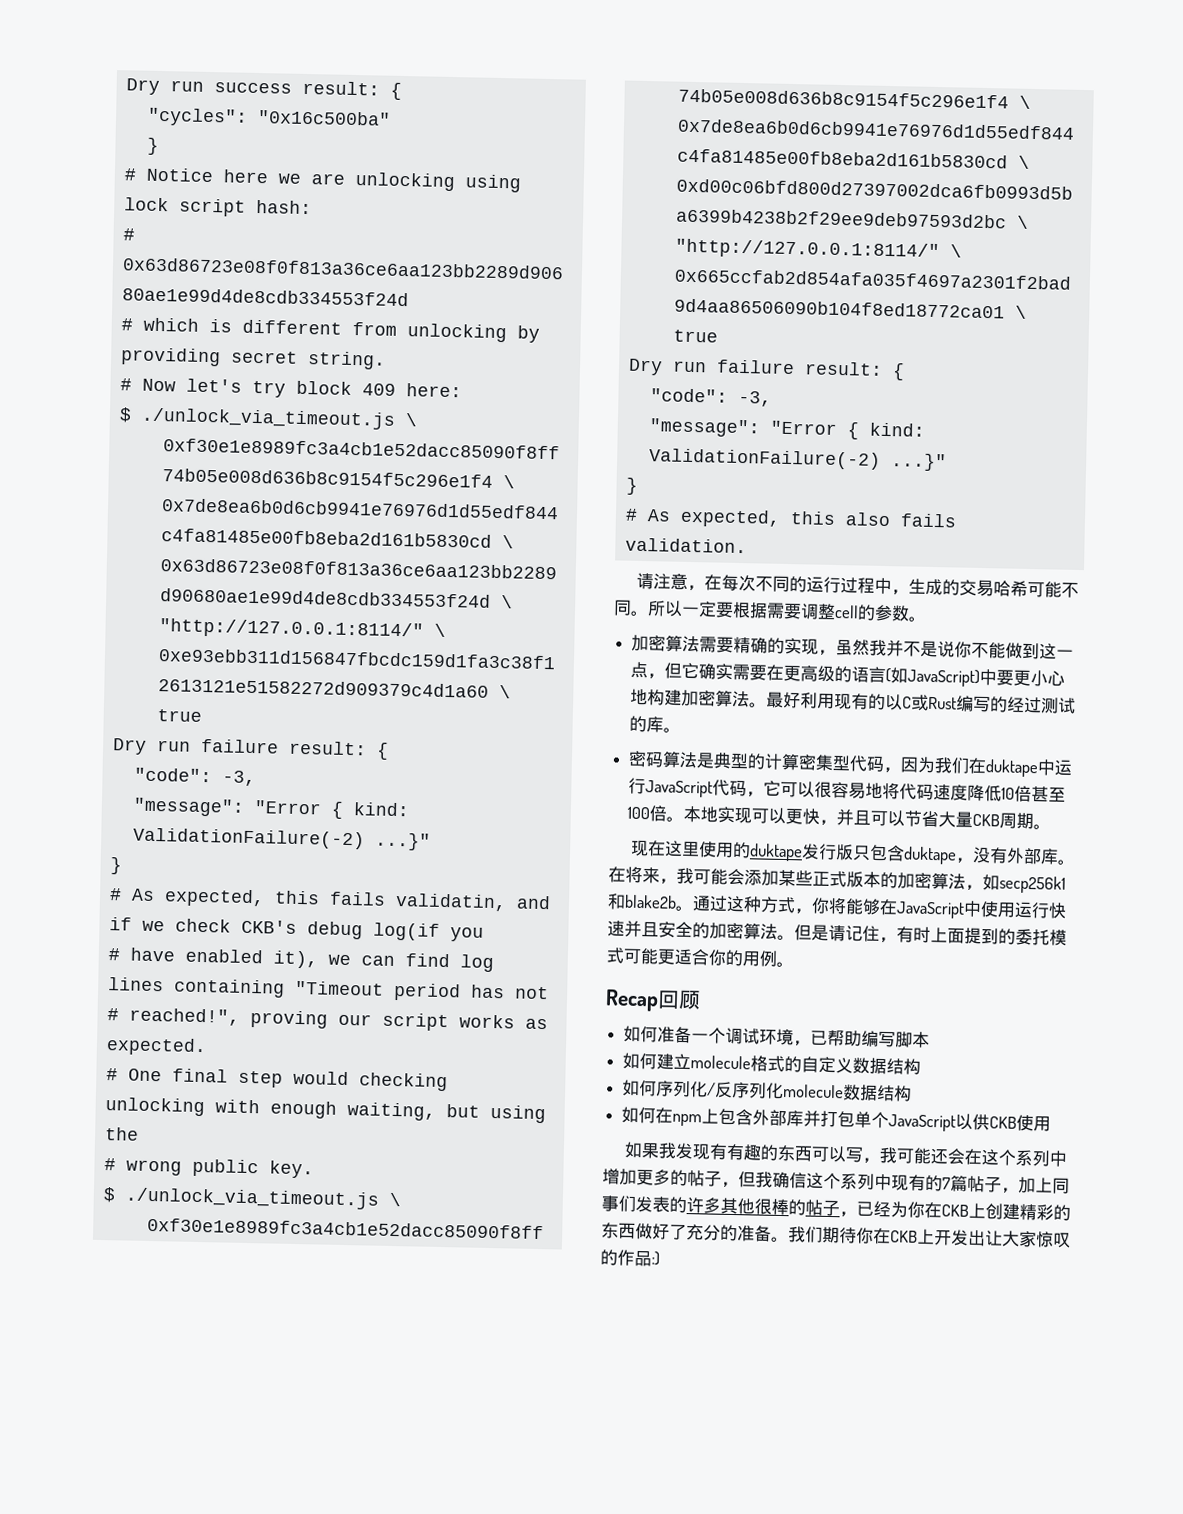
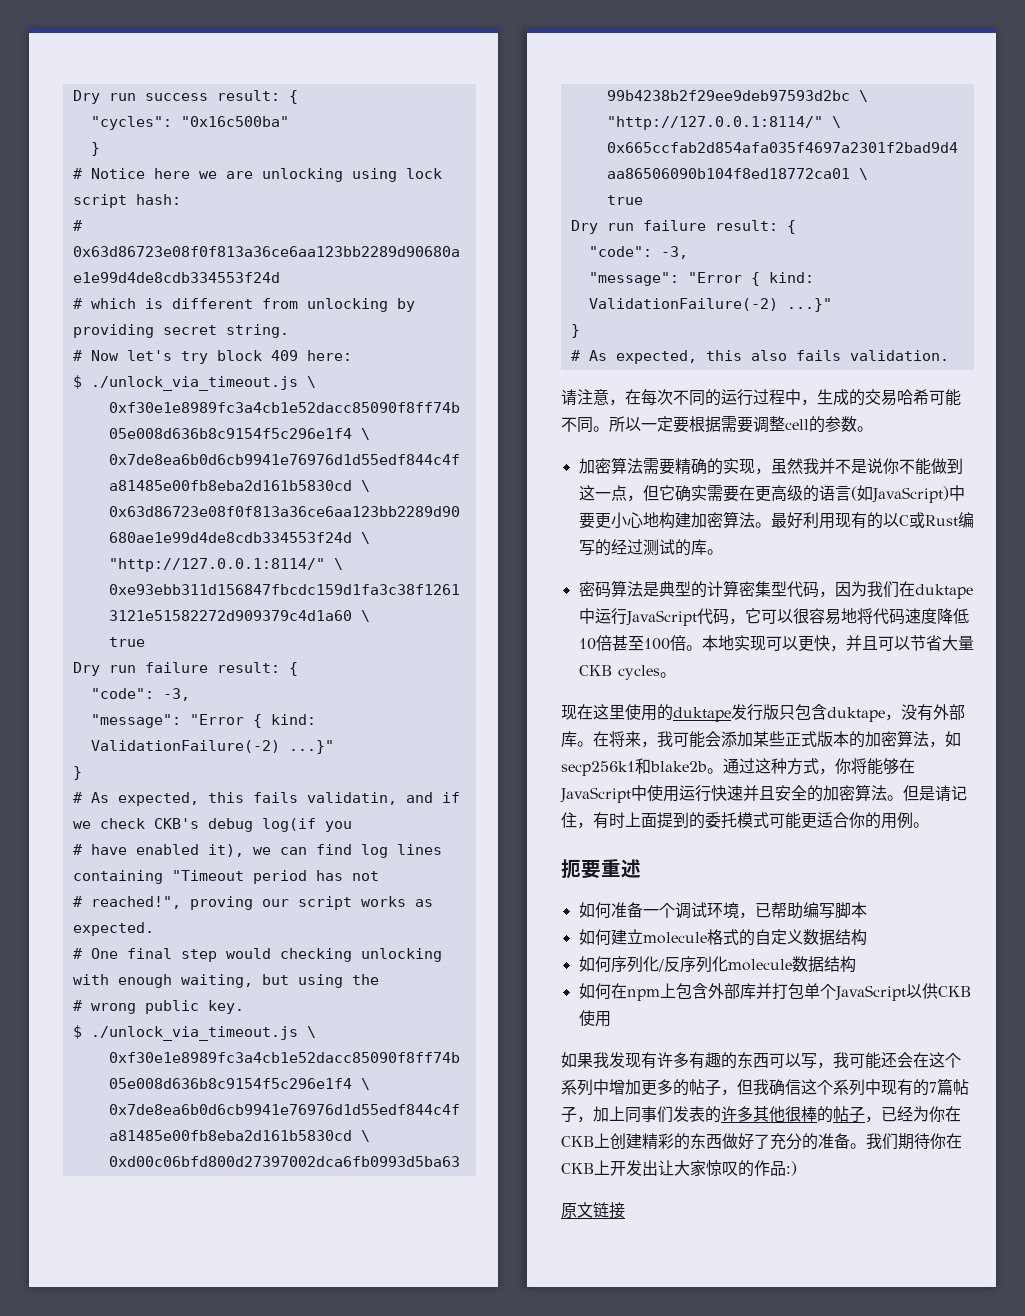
[999,812,1035,830] 周期 -> [617,665,660,680] cycles
[605,989,701,1012] Recap回顾 -> [561,859,641,879] 扼要重述
(729, 1151) none -> [657,1052,689,1068] 许多
(660, 1258) none -> [561,1202,625,1219] // 原文链接

